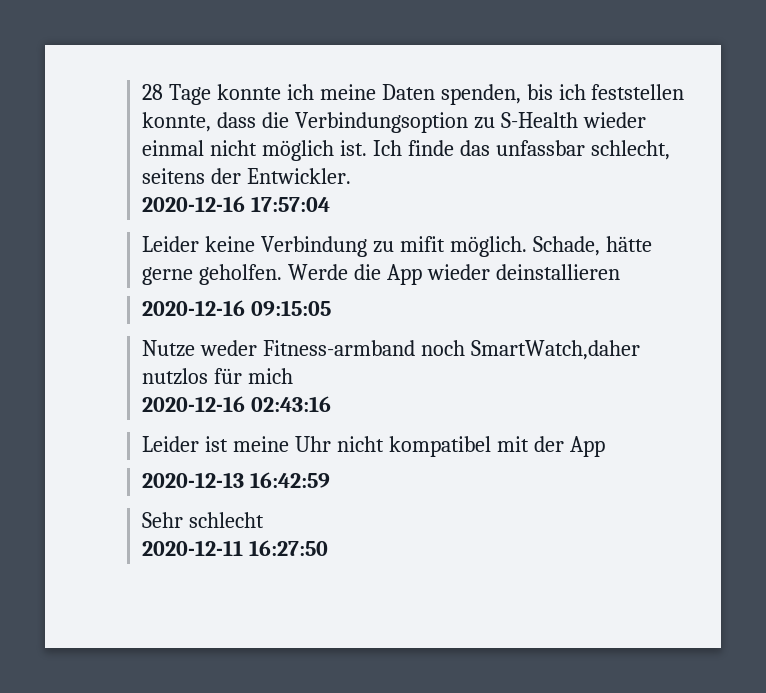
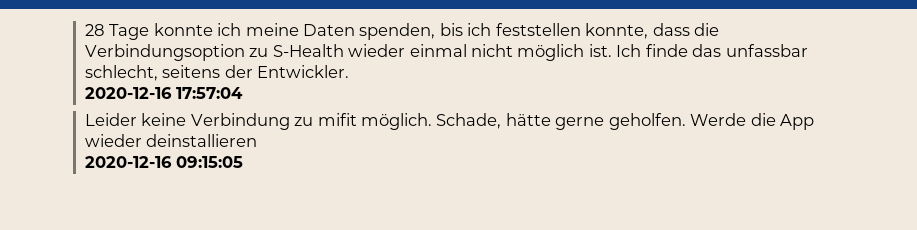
[141,340,640,360] [141,368,293,385] [141,396,331,412] [141,436,605,457] [141,472,330,488] [141,512,264,528] [141,540,328,556] // Nutze weder Fitness-armband noch SmartWatch,daher nutzlos für mich // 2020-12-16 02:43:16 // Leider ist meine Uhr nicht kompatibel mit der App // 2020-12-13 16:42:59 // Sehr schlecht // 2020-12-11 16:27:50 -> (244, 162) none

